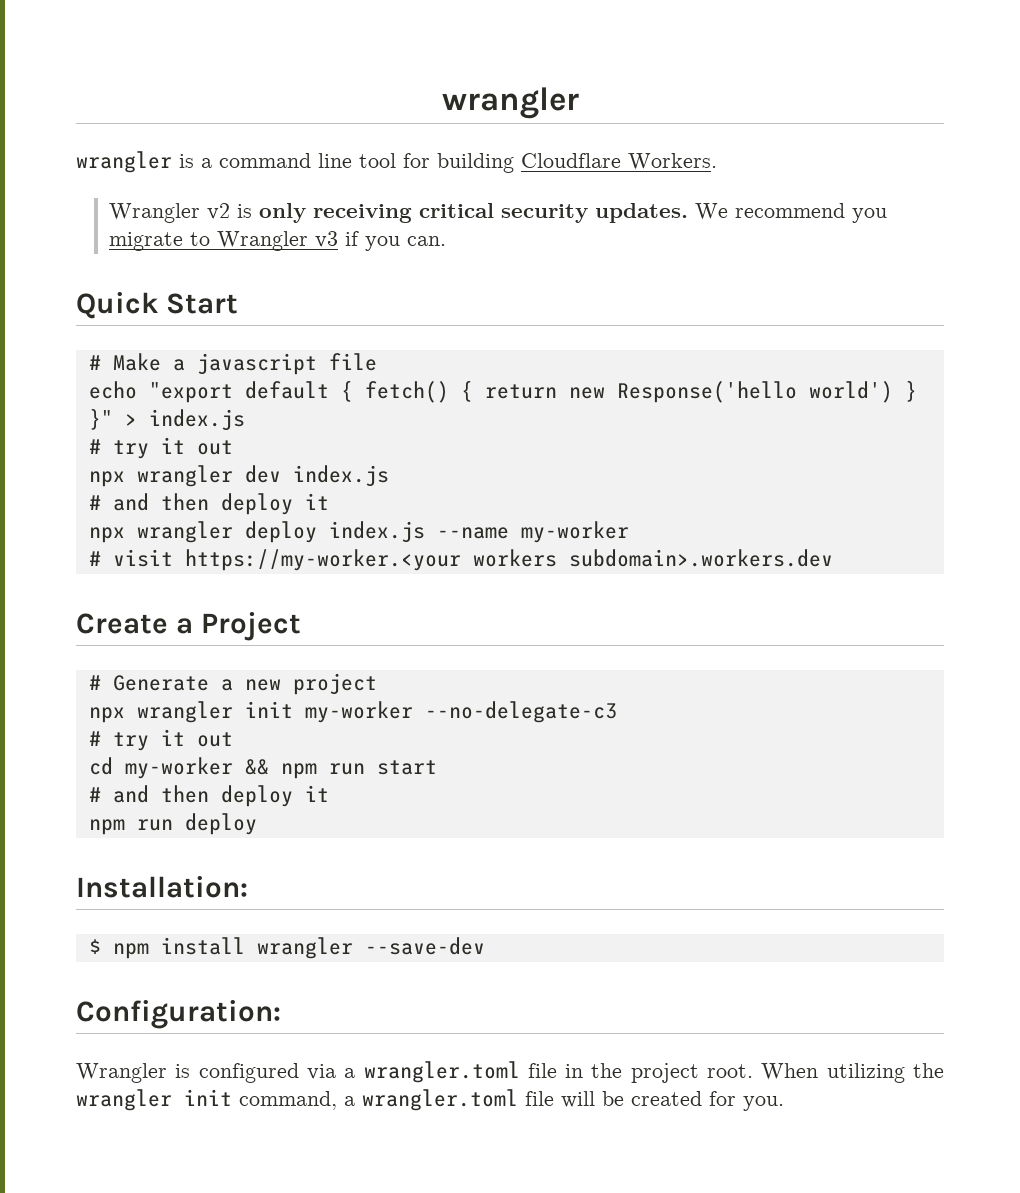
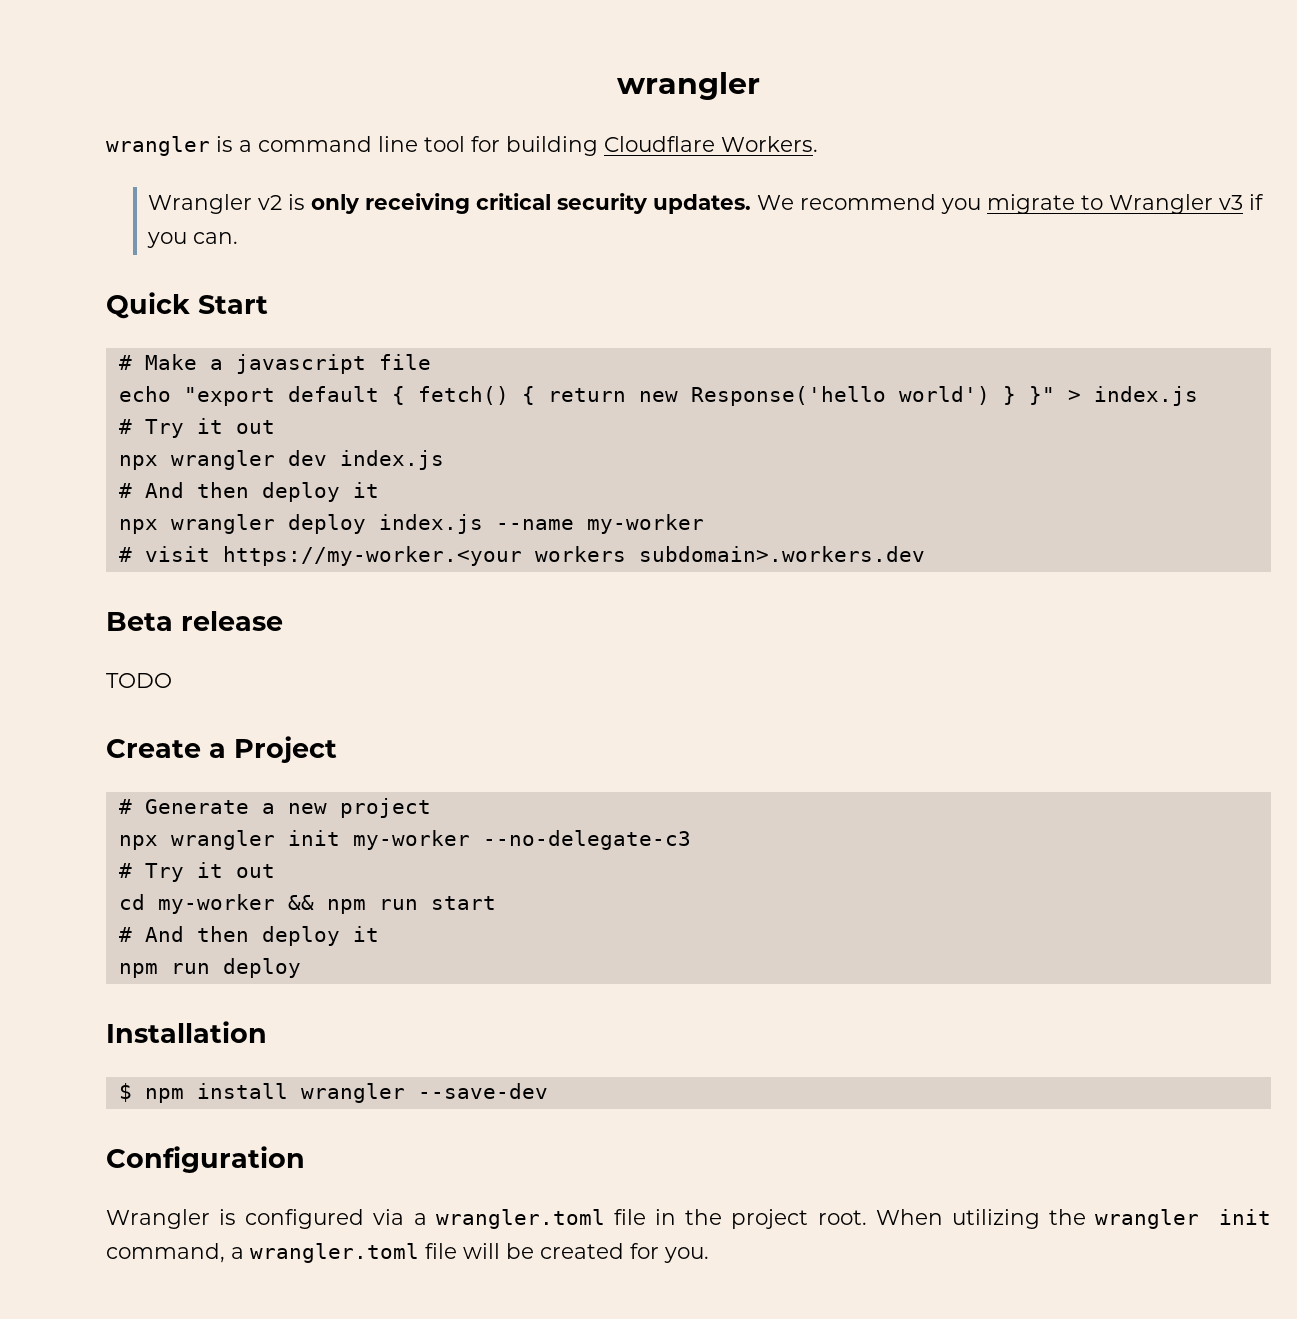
[112,440,149,459] try -> [144,419,184,438] Try
[112,493,149,511] and -> [144,482,184,498] And
(833, 558) none -> [106,611,283,631] [106,673,172,688] // Beta release // TODO
[112,732,149,751] try -> [144,863,184,882] Try
[112,785,149,803] and -> [144,926,184,942] And
[76,876,248,898] Installation: -> [106,1021,267,1043] Installation
[76,1000,281,1029] Configuration: -> [106,1146,305,1173] Configuration

